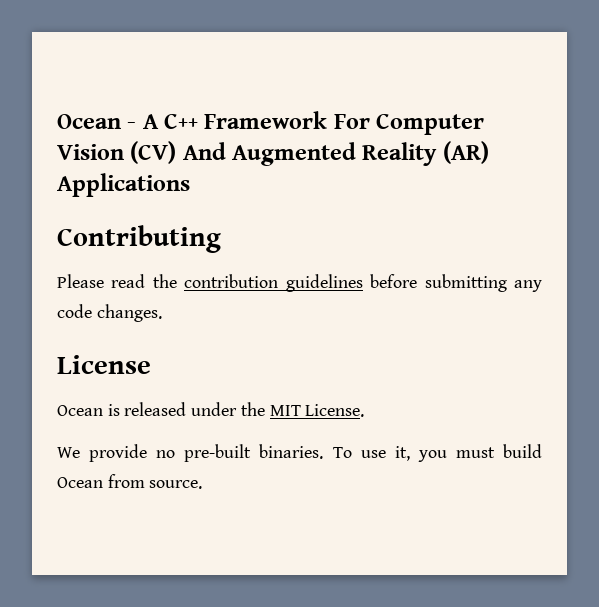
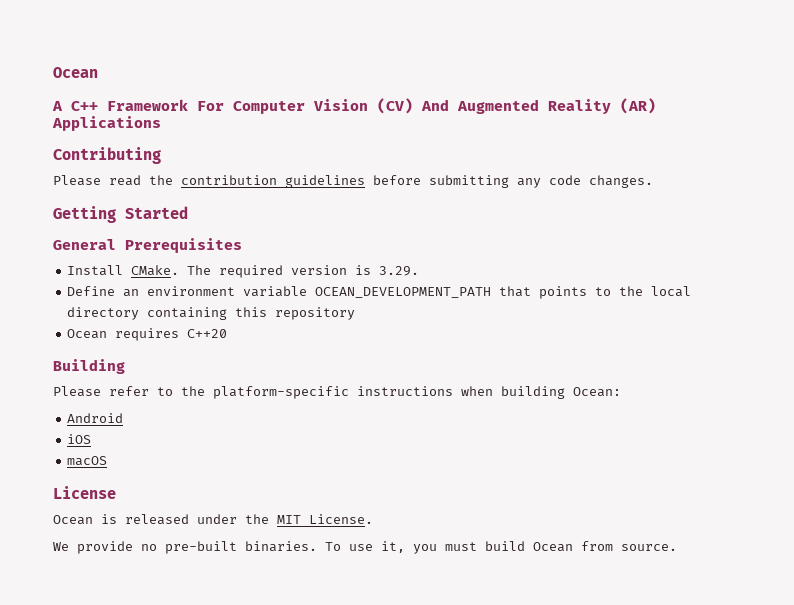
[57,114,137,129] Ocean - -> [53,67,98,78] Ocean //
(162, 313) none -> [53,206,188,223] [53,238,242,253] [67,265,420,278] [67,286,692,299] [67,307,356,320] [67,328,228,341] [53,359,125,374] [53,386,621,399] [67,413,124,423] [67,434,92,444] [67,456,108,466] // Getting Started // General Prerequisites // Install CMake. The required version is 3.29. // Define an environment variable OCEAN_DEVELOPMENT_PATH that points to the local directory containing this repository // Ocean requires C++20 // Building // Please refer to the platform-specific instructions when building Ocean: // Android // iOS // macOS

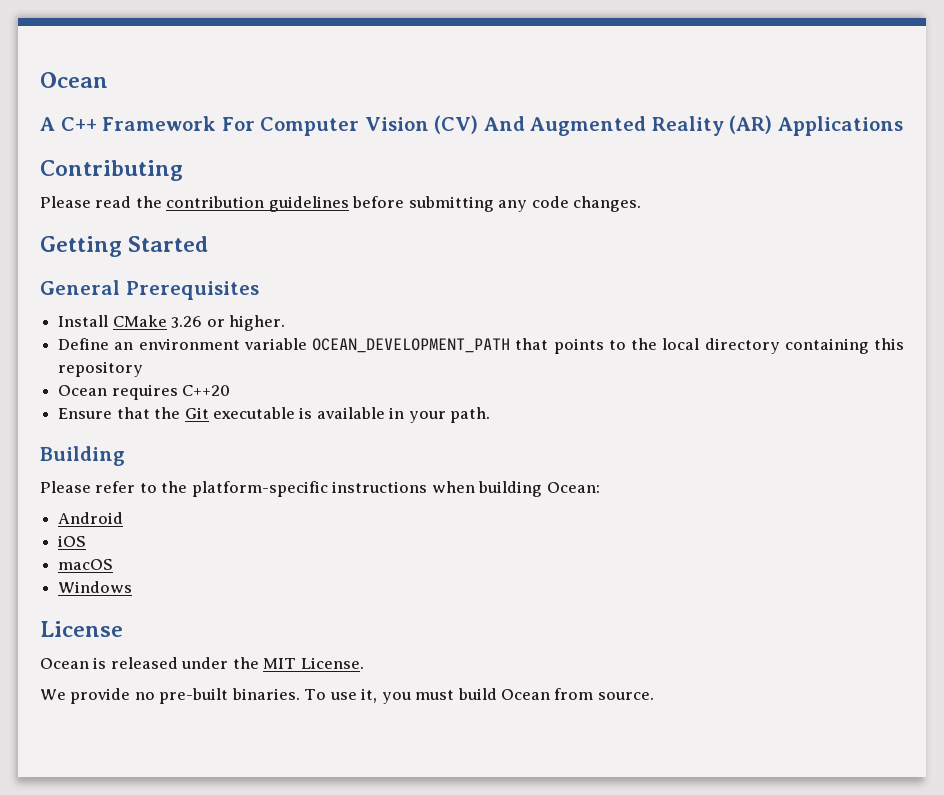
[131,265,420,278] CMake. The required version is 3.29. -> [112,315,285,331] CMake 3.26 or higher.
(228, 333) none -> [58,407,491,423] // Ensure that the Git executable is available in your path.
(108, 461) none -> [58,581,133,593] // Windows

